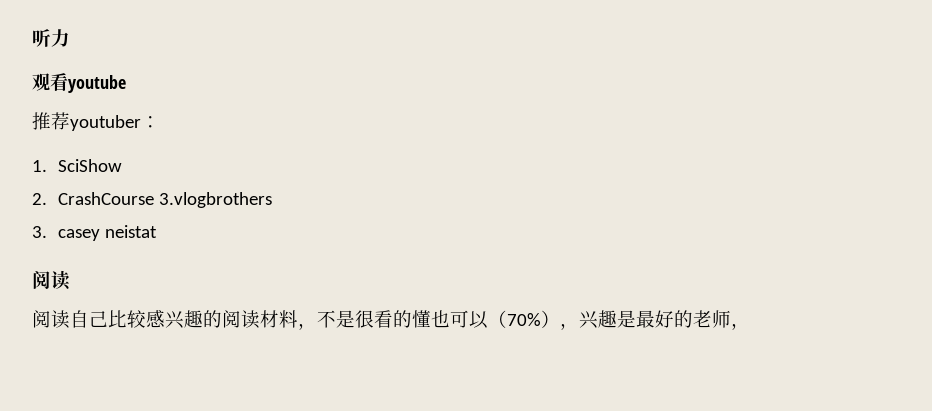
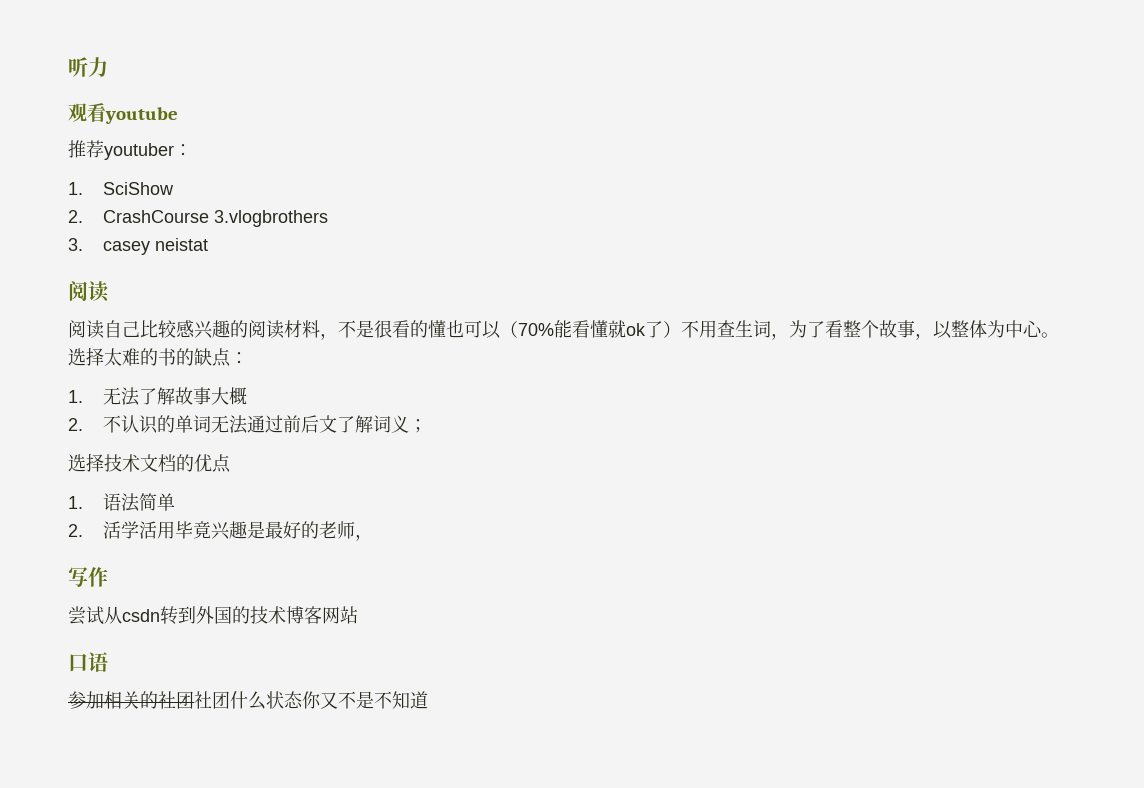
[541,310,579,330] ）， -> [554,320,1059,340] [68,347,248,367] [68,387,247,406] [68,415,427,434] [68,453,231,473] [68,493,175,512] [68,521,211,539] 能看懂就ok了）不用查生词，为了看整个故事，以整体为中心。选择太难的书的缺点： // 1.无法了解故事大概 // 2.不认识的单词无法通过前后文了解词义； // 选择技术文档的优点 // 1.语法简单 // 2.活学活用毕竟
(750, 326) none -> [68,567,108,587] [68,606,358,625] [68,652,108,672] [68,691,428,710] // 写作 // 尝试从csdn转到外国的技术博客网站 // 口语 // 参加相关的社团社团什么状态你又不是不知道

